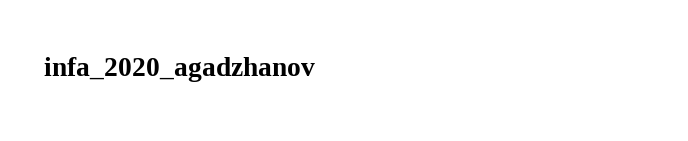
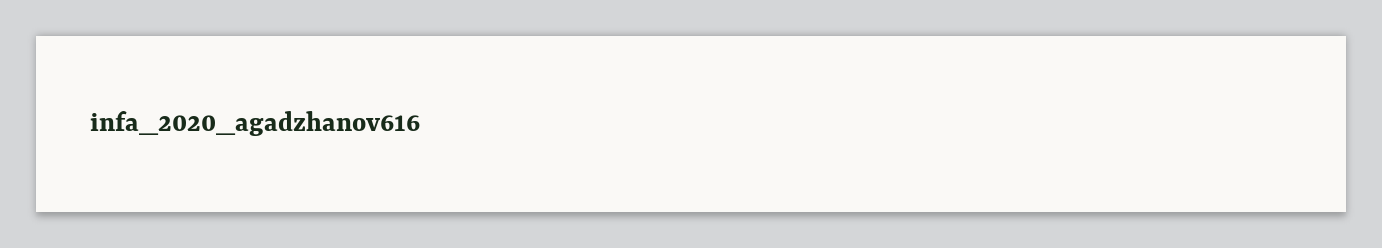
[44,57,315,82] infa_2020_agadzhanov -> [90,111,420,136] infa_2020_agadzhanov616

